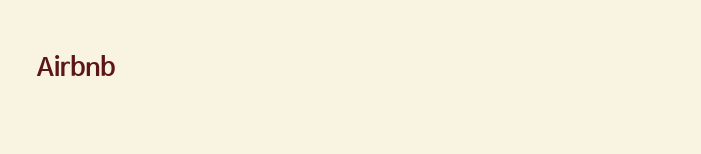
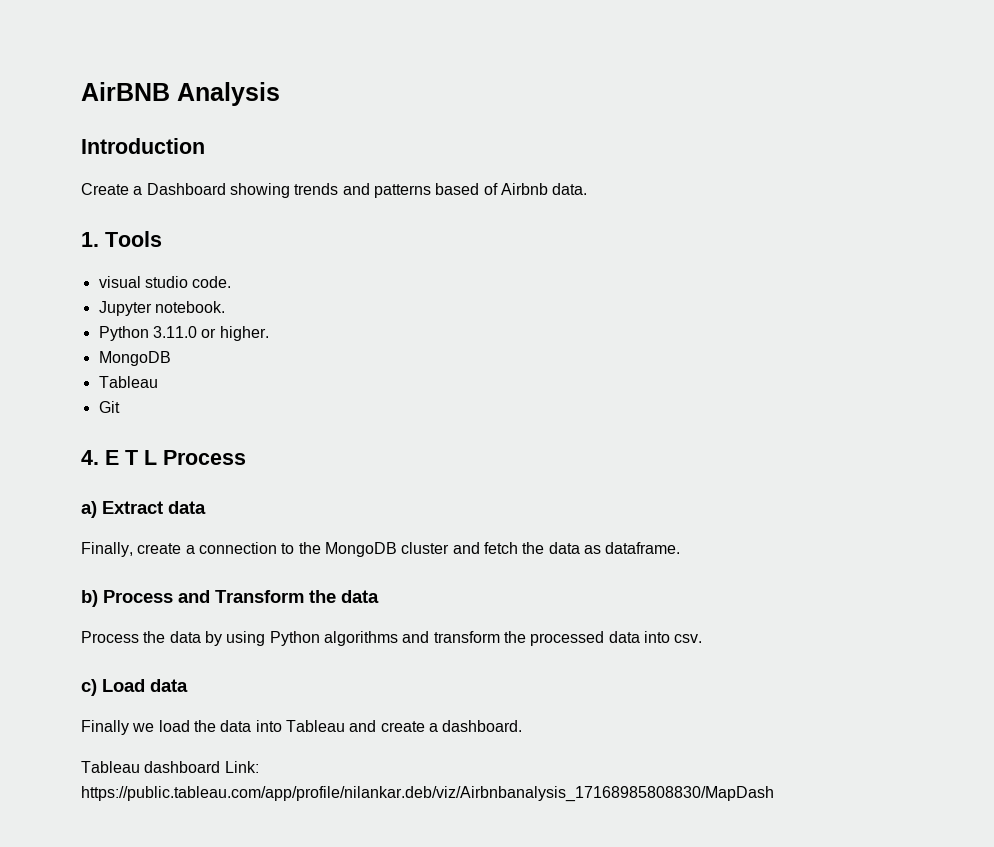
[36,55,115,76] Airbnb -> [81,82,280,106] [81,138,205,154] [81,183,588,198] [81,231,162,247] [98,276,232,288] [98,301,225,316] [98,326,269,341] [98,351,171,366] [98,376,158,388] [98,401,120,413] [81,450,246,465] [81,501,206,518] [81,542,681,557] [81,590,379,607] [81,631,703,646] [81,679,188,696] [81,720,523,735] [81,761,259,773] [81,786,774,802] AirBNB Analysis // Introduction // Create a Dashboard showing trends and patterns based of Airbnb data. // 1. Tools // visual studio code. // Jupyter notebook. // Python 3.11.0 or higher. // MongoDB // Tableau // Git // 4. E T L Process // a) Extract data // Finally, create a connection to the MongoDB cluster and fetch the data as dataframe. // b) Process and Transform the data // Process the data by using Python algorithms and transform the processed data into csv. // c) Load data // Finally we load the data into Tableau and create a dashboard. // Tableau dashboard Link: https://public.tableau.com/app/profile/nilankar.deb/viz/Airbnbanalysis_17168985808830/MapDash

